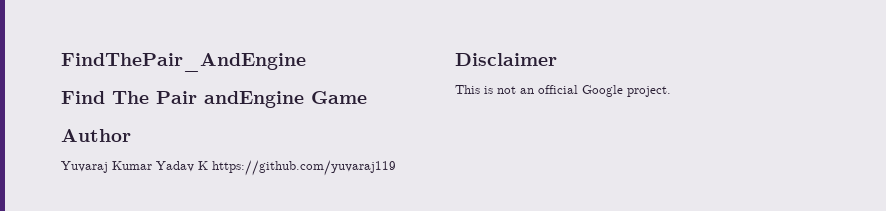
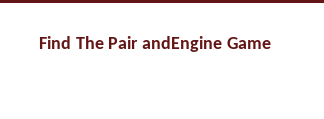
[61,53,306,72] FindThePair_AndEngine // -> (39, 42) none
[61,129,131,142] [61,160,396,176] [455,53,557,66] [455,85,671,97] // Author // Yuvaraj Kumar Yadav K https://github.com/yuvaraj119 // Disclaimer // This is not an official Google project. -> (271, 43) none

